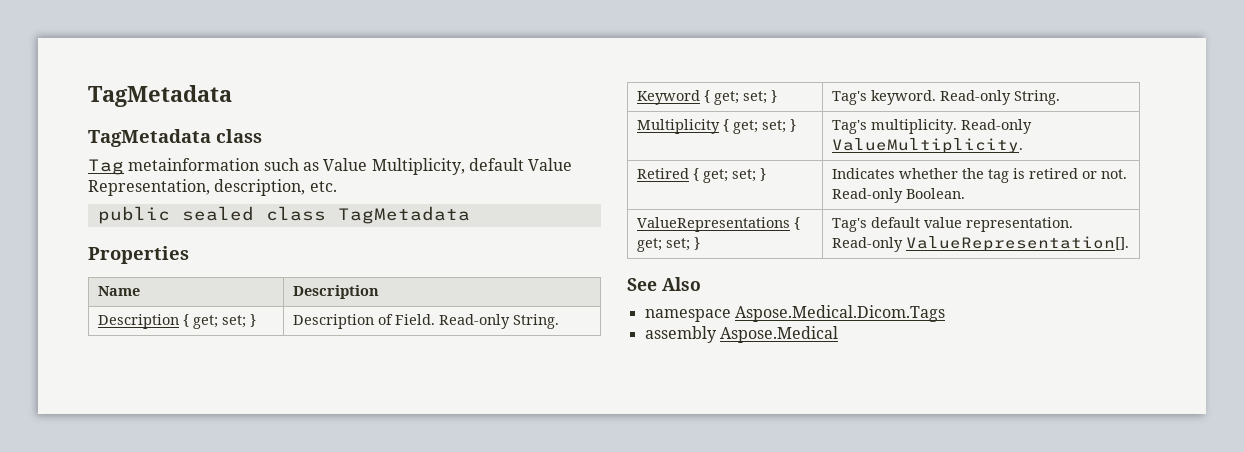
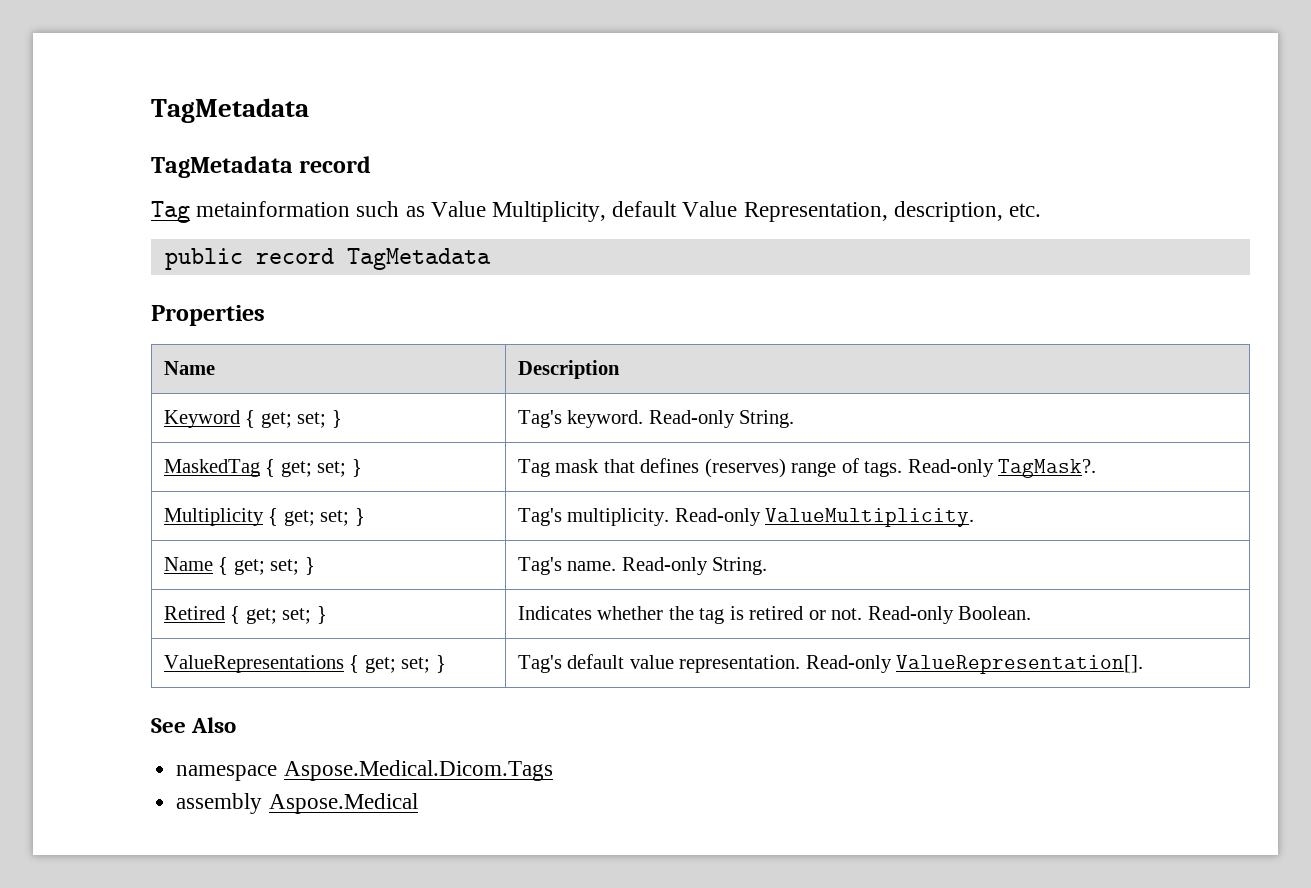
[216,129,262,143] class -> [299,156,372,173] record
[181,206,326,221] sealed class -> [255,248,334,264] record
[97,314,256,329] [292,314,559,329] // Description { get; set; } | Description of Field. Read-only String. -> (620, 369) none
(1060, 97) none -> [163,459,362,477] [517,458,1097,478] // MaskedTag { get; set; } | Tag mask that defines (reserves) range of tags. Read-only TagMask?.
(1023, 146) none -> [163,557,315,575] [517,557,768,575] // Name { get; set; } | Tag's name. Read-only String.

